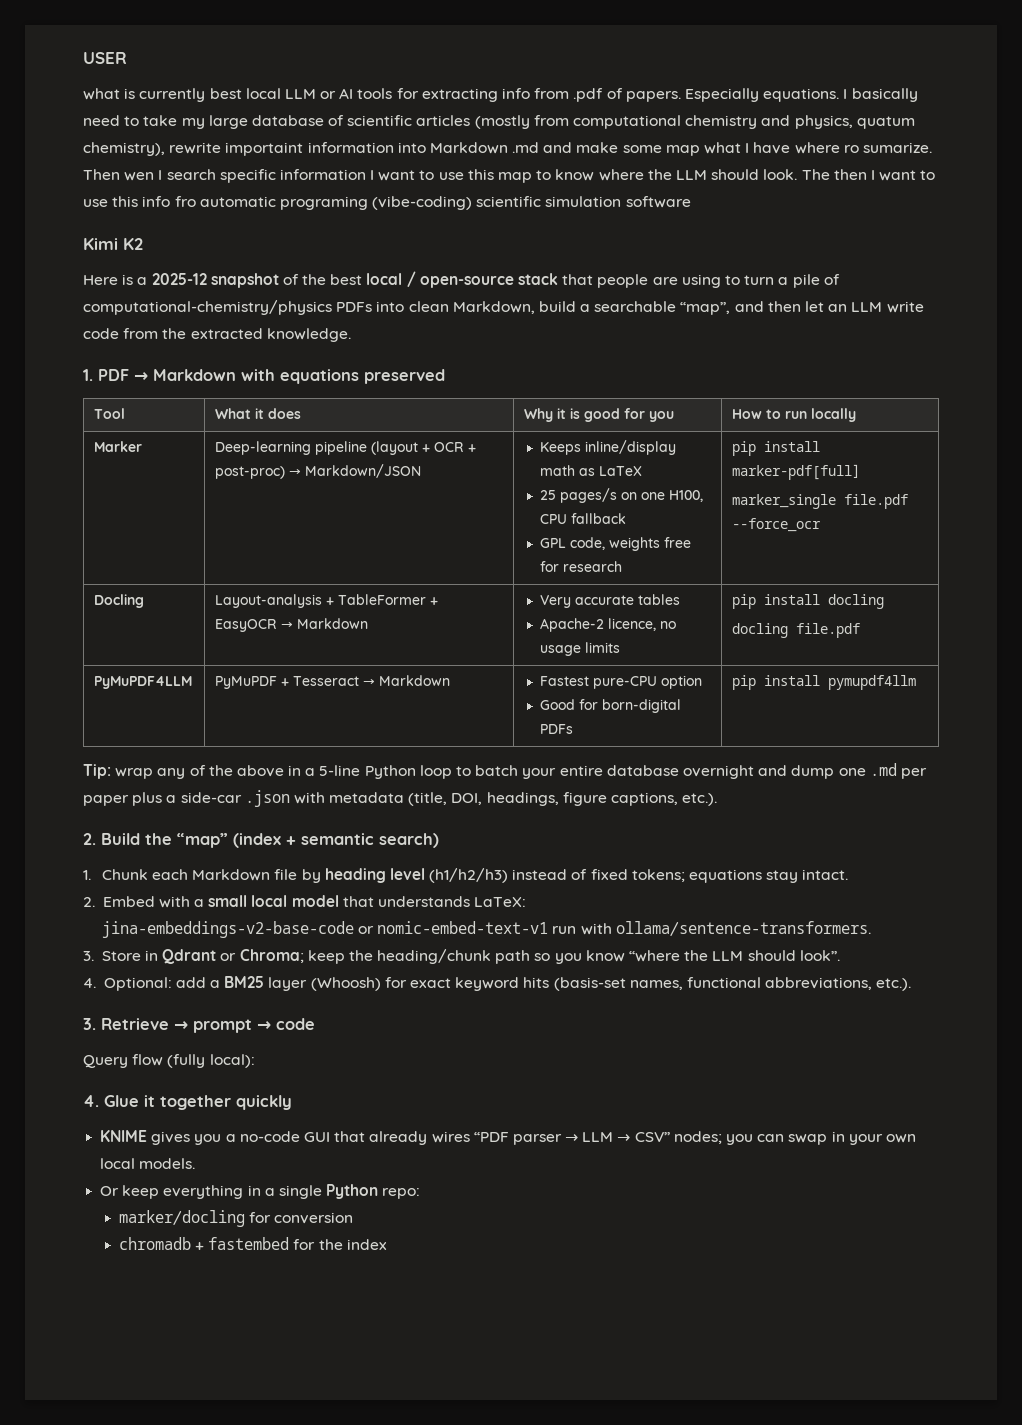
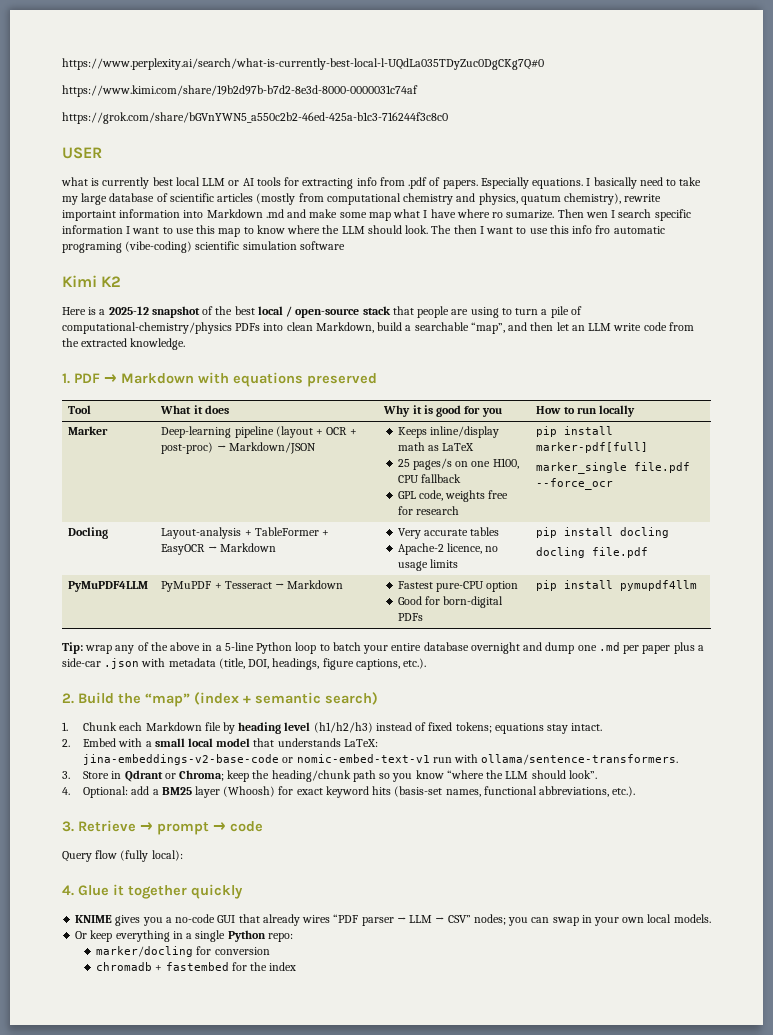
(83, 58) none -> [62,58,544,70] [62,85,418,97] [62,112,448,124] https://www.perplexity.ai/search/what-is-currently-best-local-l-UQdLa035TDyZuc0DgCKg7Q#0 // https://www.kimi.com/share/19b2d97b-b7d2-8e3d-8000-0000031c74af // https://grok.com/share/bGVnYWN5_a550c2b2-46ed-425a-b1c3-716244f3c8c0 //

